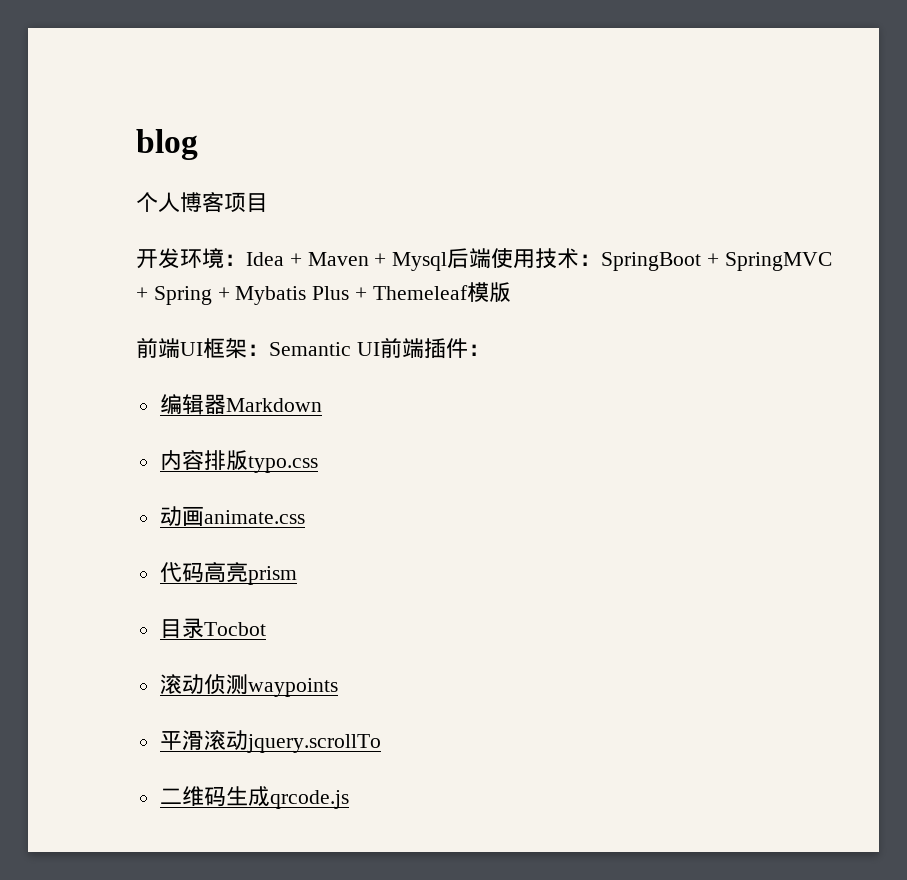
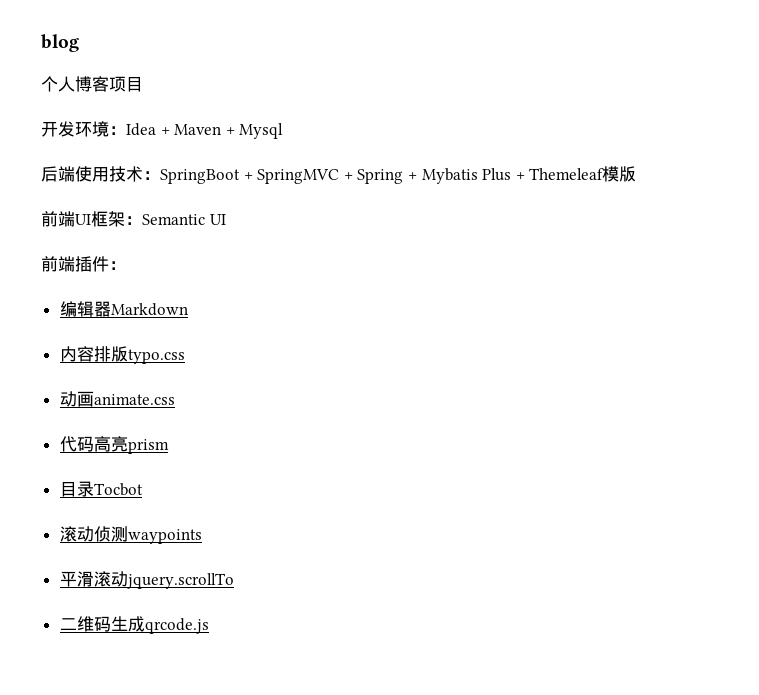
(448, 261) none -> (284, 131) //
(380, 349) none -> (226, 219) //

